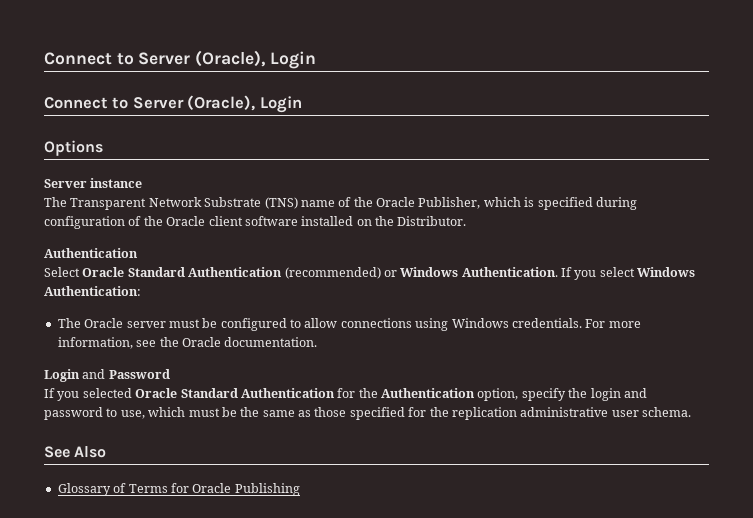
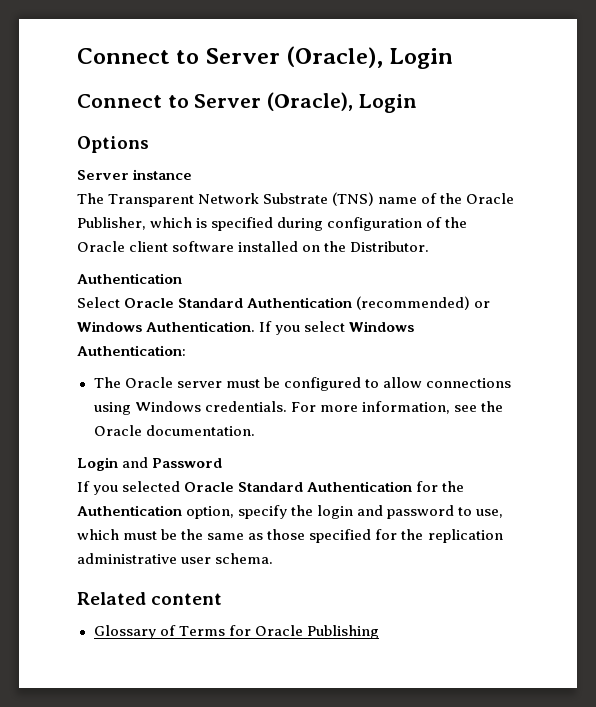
[44,446,107,458] See Also -> [77,592,223,605] Related content

